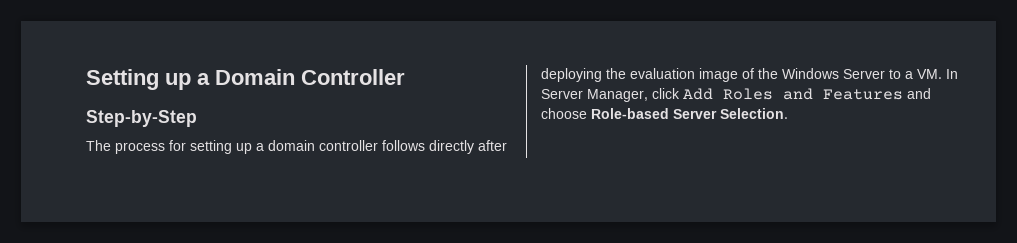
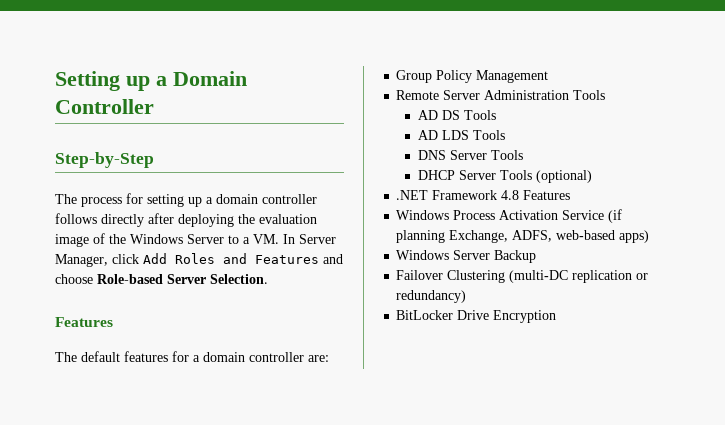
(788, 113) none -> [55,317,113,327] [55,351,329,362] [396,70,549,83] [396,90,606,100] [417,110,496,120] [417,130,505,140] [417,150,523,160] [417,170,592,183] [396,190,571,200] [396,209,623,223] [396,230,650,243] [396,250,537,263] [396,270,649,283] [396,290,467,303] [396,310,557,323] // Features // The default features for a domain controller are: // Group Policy Management // Remote Server Administration Tools // AD DS Tools // AD LDS Tools // DNS Server Tools // DHCP Server Tools (optional) // .NET Framework 4.8 Features // Windows Process Activation Service (if planning Exchange, ADFS, web-based apps) // Windows Server Backup // Failover Clustering (multi-DC replication or redundancy) // BitLocker Drive Encryption

